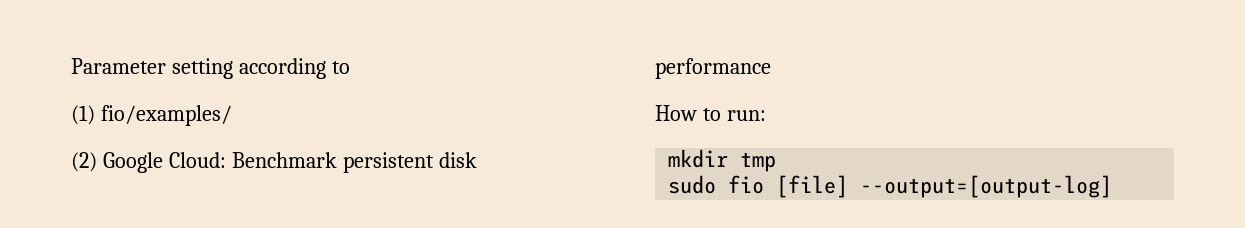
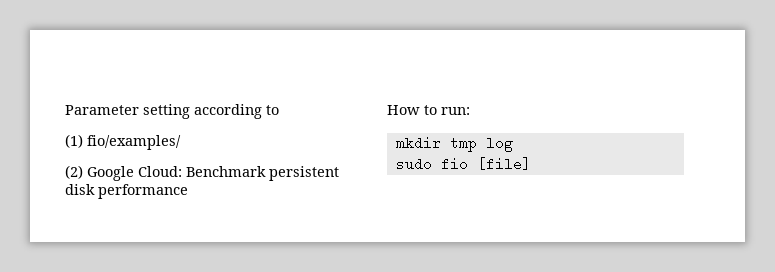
(777, 162) none -> [485,138,513,152] log
[860,175,1113,198] --output=[output-log] -> (531, 164) none

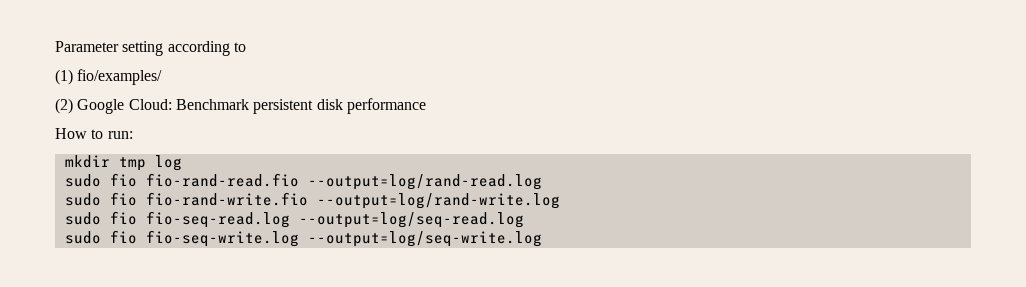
[476,157,531,171] [file] -> [145,173,542,190] [64,192,560,209] [64,211,524,228] [64,230,542,247] fio-rand-read.fio --output=log/rand-read.log // sudo fio fio-rand-write.fio --output=log/rand-write.log // sudo fio fio-seq-read.log --output=log/seq-read.log // sudo fio fio-seq-write.log --output=log/seq-write.log

